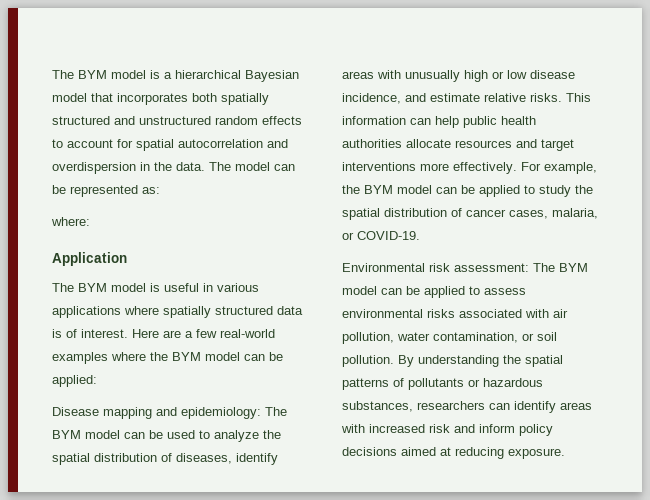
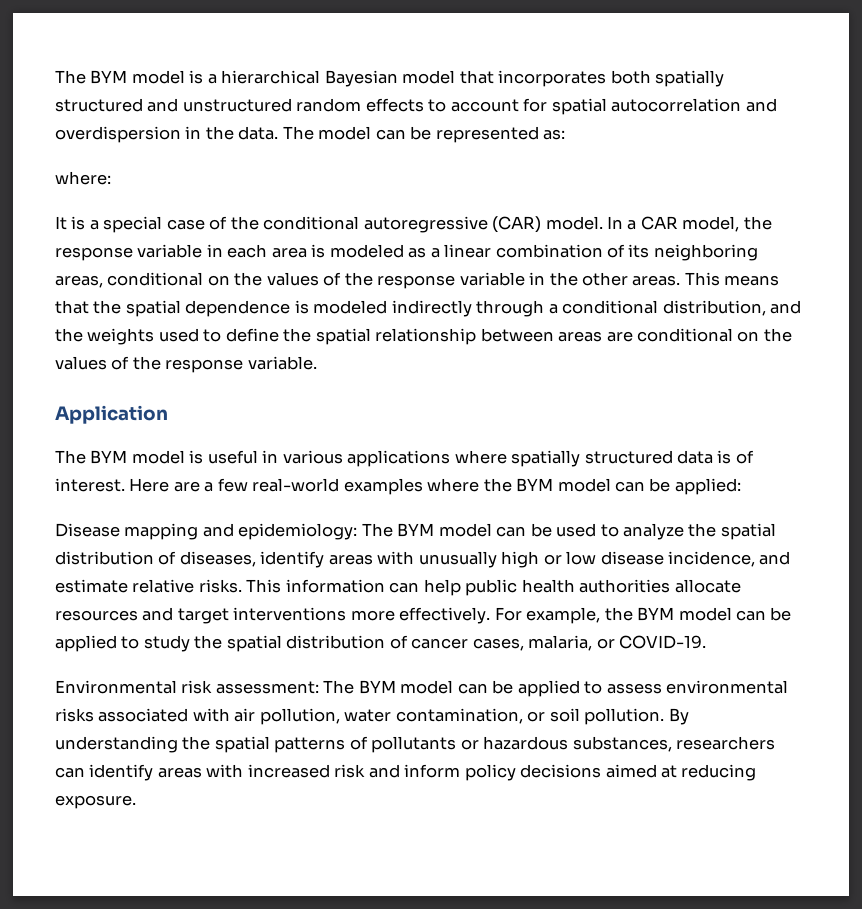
(90, 221) none -> [55,216,772,233] [55,244,758,261] [55,272,780,289] [55,300,802,317] [55,328,792,345] [55,356,317,373] // It is a special case of the conditional autoregressive (CAR) model. In a CAR model, the response variable in each area is modeled as a linear combination of its neighboring areas, conditional on the values of the response variable in the other areas. This means that the spatial dependence is modeled indirectly through a conditional distribution, and the weights used to define the spatial relationship between areas are conditional on the values of the response variable.

